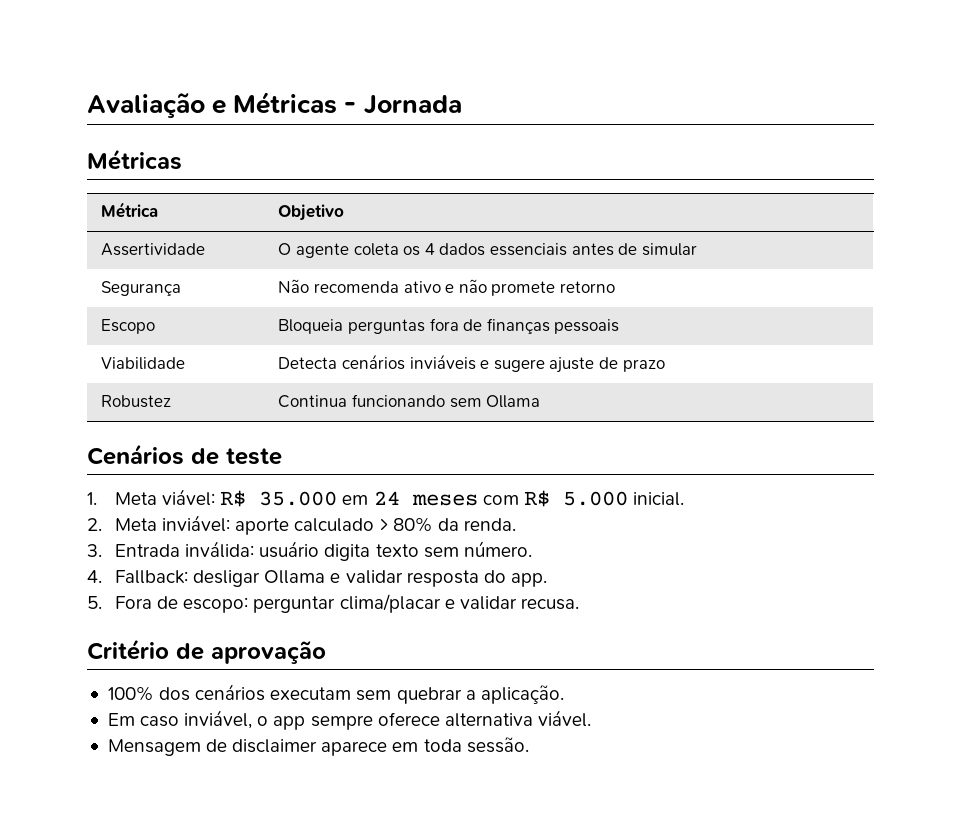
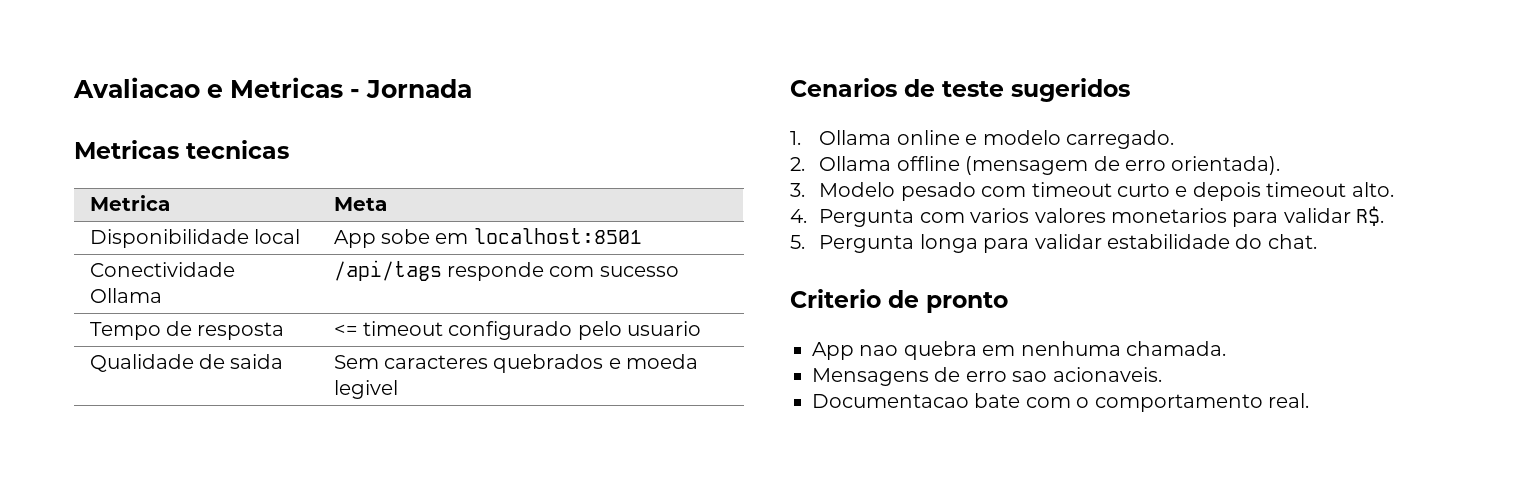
[87,91,338,118] Avaliação e Métricas -> [73,77,343,98] Avaliacao e Metricas
[87,149,182,170] [101,202,159,218] [278,204,345,221] [101,243,206,256] [278,243,697,258] [101,281,182,296] [278,279,615,296] [101,319,156,334] [278,318,620,334] [101,357,186,370] [278,354,665,373] [101,395,172,408] [278,394,541,408] [87,444,184,465] Métricas // Métrica | Objetivo // Assertividade | O agente coleta os 4 dados essenciais antes de simular // Segurança | Não recomenda ativo e não promete retorno // Escopo | Bloqueia perguntas fora de finanças pessoais // Viabilidade | Detecta cenários inviáveis e sugere ajuste de prazo // Robustez | Continua funcionando sem Ollama // Cenários -> [74,140,289,159] [89,195,170,211] [333,197,387,211] [89,229,300,248] [333,228,642,248] [89,262,235,277] [89,288,162,303] [333,260,679,281] [89,321,285,340] [333,321,702,340] [89,354,284,372] [333,354,699,373] [333,380,398,399] [790,78,897,97] Metricas tecnicas // Metrica | Meta // Disponibilidade local | App sobe em localhost:8501 // Conectividade Ollama | /api/tags responde com sucesso // Tempo de resposta | <= timeout configurado pelo usuario // Qualidade de saida | Sem caracteres quebrados e moeda legivel // Cenarios
(282, 456) none -> [1011,78,1130,102] sugeridos
[114,489,684,507] [87,515,516,535] [87,541,532,561] [87,570,547,587] [87,594,579,613] [87,639,326,664] [107,684,564,704] [107,710,591,730] [107,737,529,756] Meta viável: R$ 35.000 em 24 meses com R$ 5.000 inicial. // 2. Meta inviável: aporte calculado > 80% da renda. // 3. Entrada inválida: usuário digita texto sem número. // 4. Fallback: desligar Ollama e validar resposta do app. // 5. Fora de escopo: perguntar clima/placar e validar recusa. // Critério de aprovação // 100% dos cenários executam sem quebrar a aplicação. // Em caso inviável, o app sempre oferece alternativa viável. // Mensagem de disclaimer aparece em toda sessão. -> [819,130,1175,149] [790,156,1281,175] [790,182,1394,201] [790,206,1385,227] [790,234,1317,253] [790,289,1008,313] [812,341,1226,360] [812,367,1162,386] [812,393,1309,412] Ollama online e modelo carregado. // 2. Ollama offline (mensagem de erro orientada). // 3. Modelo pesado com timeout curto e depois timeout alto. // 4. Pergunta com varios valores monetarios para validar R$. // 5. Pergunta longa para validar estabilidade do chat. // Criterio de pronto // App nao quebra em nenhuma chamada. // Mensagens de erro sao acionaveis. // Documentacao bate com o comportamento real.

